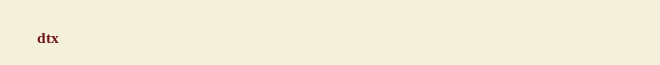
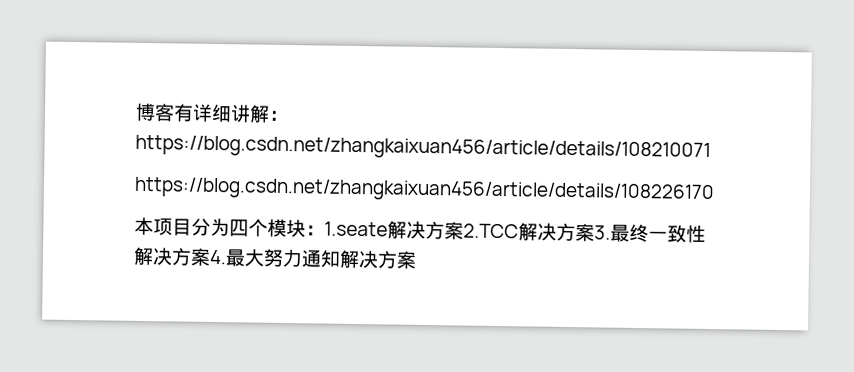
[37,33,59,43] dtx -> [135,102,289,123] [135,134,711,163] [134,176,715,205] [134,216,706,243] [133,246,417,269] 博客有详细讲解：https://blog.csdn.net/zhangkaixuan456/article/details/108210071 // https://blog.csdn.net/zhangkaixuan456/article/details/108226170 // 本项目分为四个模块：1.seate解决方案2.TCC解决方案3.最终一致性解决方案4.最大努力通知解决方案

